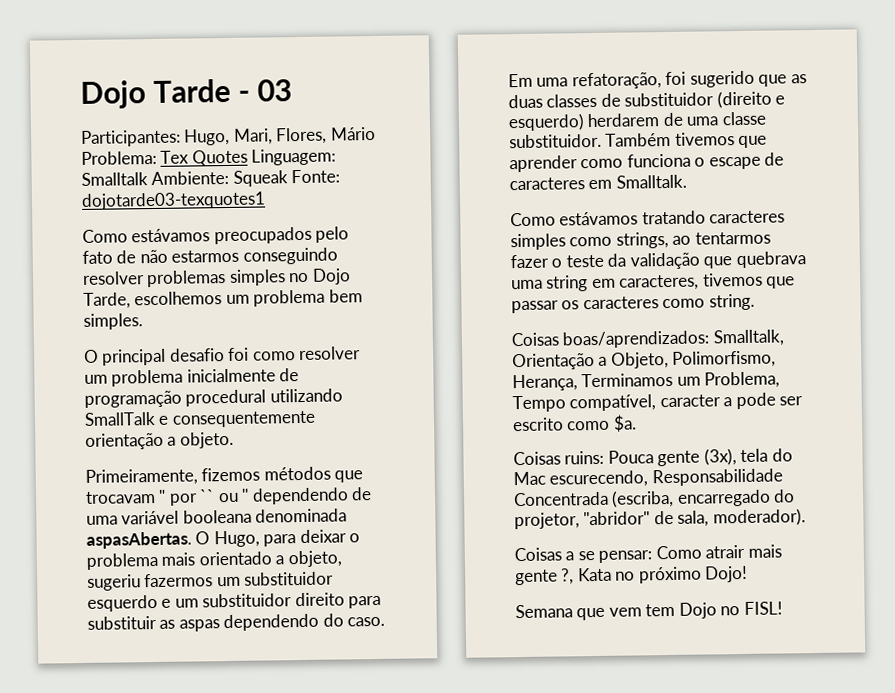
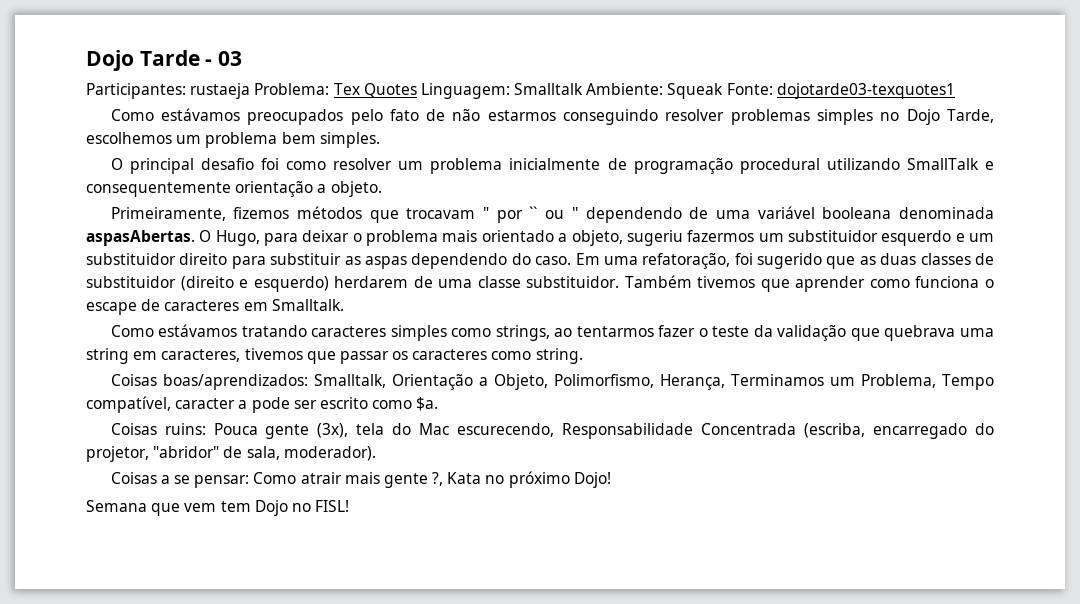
[184,126,376,146] Hugo, Mari, Flores, Mário -> [190,83,251,99] rustaeja

